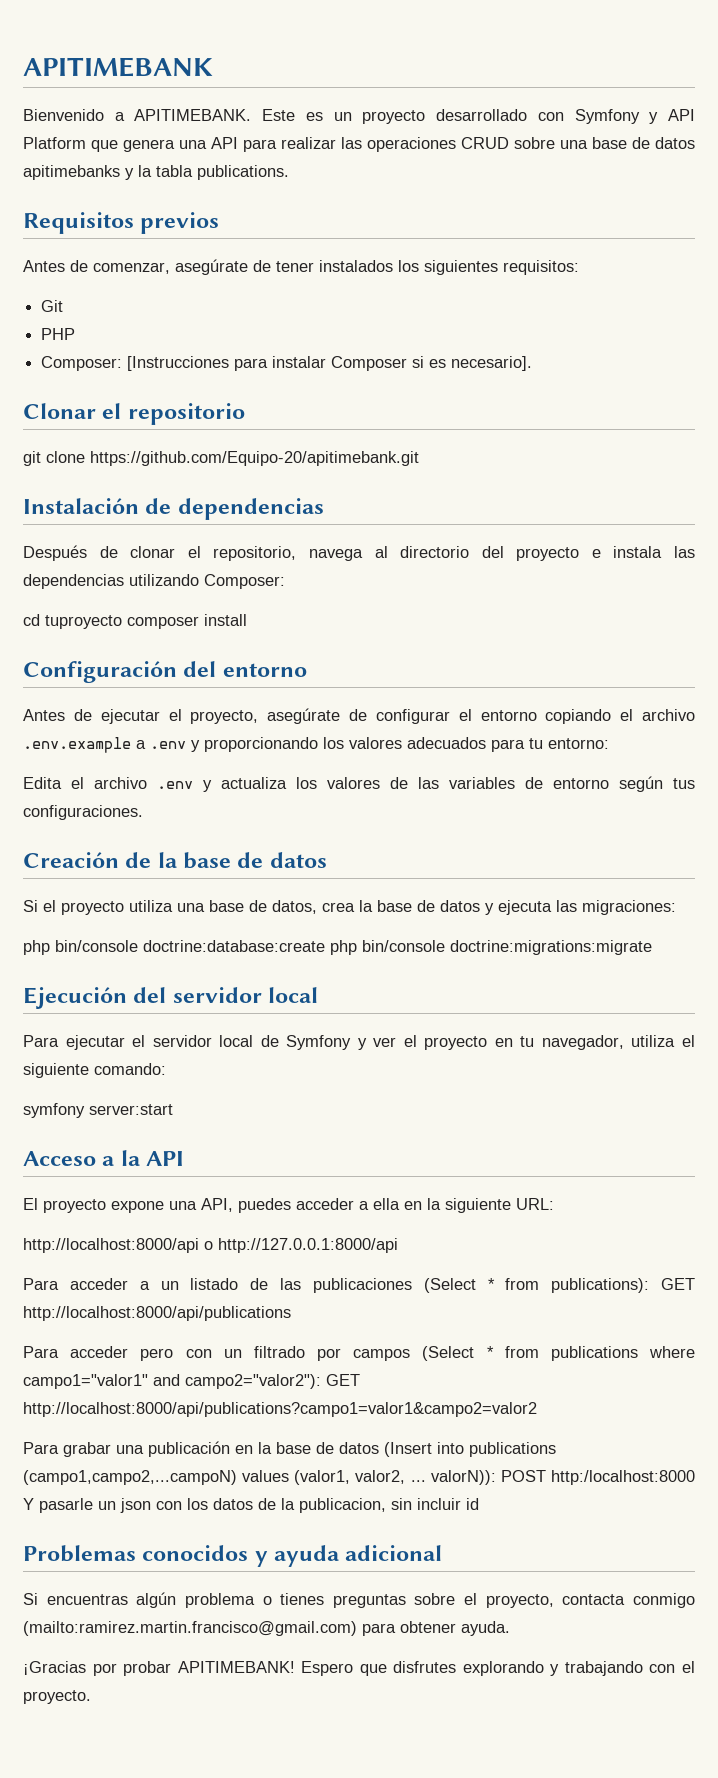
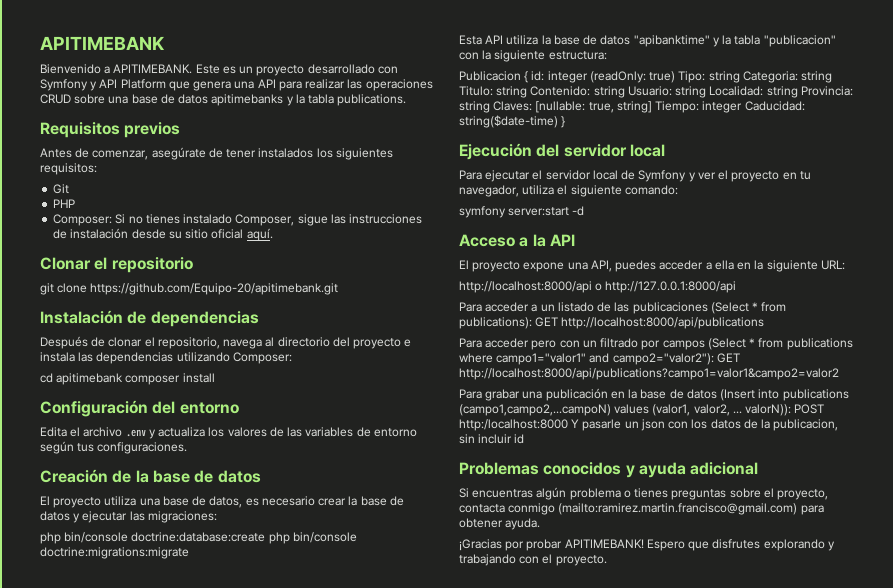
[127,356,533,371] [Instrucciones para instalar Composer si es necesario]. -> [115,214,423,226] [53,228,273,241] Si no tienes instalado Composer, sigue las instrucciones de instalación desde su sitio oficial aquí.
[45,615,122,629] tuproyecto -> [56,373,124,385] apitimebank
[23,708,696,724] [23,737,609,753] // Antes de ejecutar el proyecto, asegúrate de configurar el entorno copiando el archivo .env.example a .env y proporcionando los valores adecuados para tu entorno: -> (239, 408) none
[23,900,56,912] Si el -> [40,496,50,505] El
[322,902,355,912] crea -> [245,496,347,506] es necesario crear
[498,900,552,915] ejecuta -> [82,511,128,523] ejecutar
(652, 947) none -> [459,35,836,47] [459,50,607,62] [459,71,833,83] [459,86,853,98] [459,101,805,113] [459,115,566,128] // Esta API utiliza la base de datos "apibanktime" y la tabla "publicacion" con la siguiente estructura: // Publicacion { id: integer (readOnly: true) Tipo: string Categoria: string Titulo: string Contenido: string Usuario: string Localidad: string Provincia: string Claves: [nullable: true, string] Tiempo: integer Caducidad: string($date-time) }
(173, 1109) none -> [572,206,585,216] -d

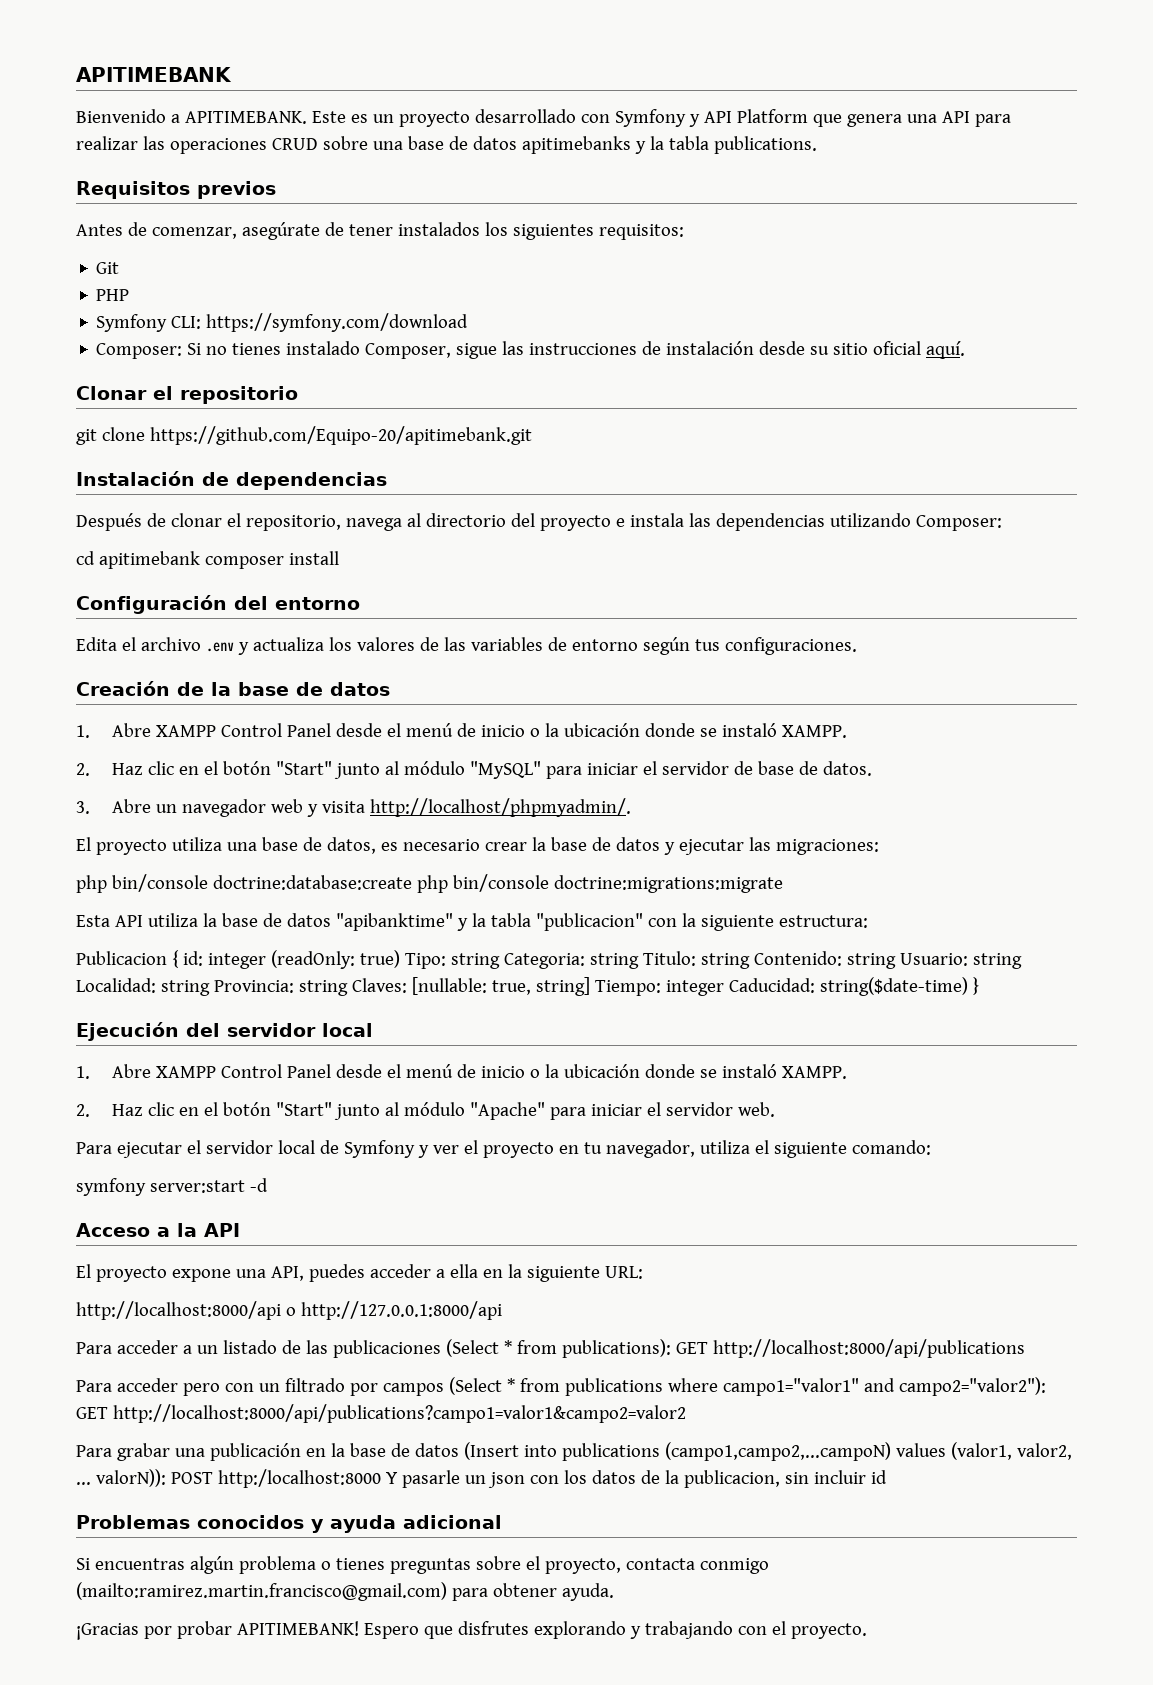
(76, 203) none -> [96,313,469,332] // Symfony CLI: https://symfony.com/download
(261, 476) none -> [76,723,847,738] [76,761,872,779] [76,798,631,817] // 1. Abre XAMPP Control Panel desde el menú de inicio o la ubicación donde se instaló XAMPP. // 2. Haz clic en el botón "Start" junto al módulo "MySQL" para iniciar el servidor de base de datos. // 3. Abre un navegador web y visita http://localhost/phpmyadmin/.
(665, 150) none -> [76,1064,847,1079] [76,1102,775,1120] // 1. Abre XAMPP Control Panel desde el menú de inicio o la ubicación donde se instaló XAMPP. // 2. Haz clic en el botón "Start" junto al módulo "Apache" para iniciar el servidor web.

